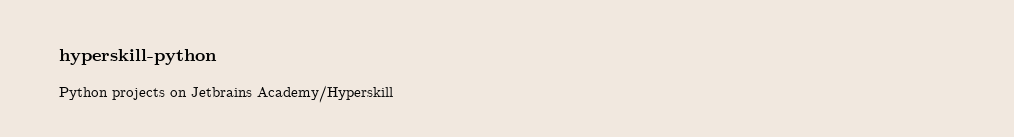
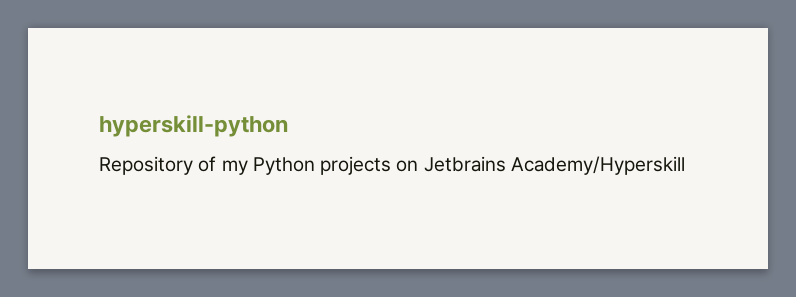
(217, 57) none -> [99,156,248,175] Repository of my

